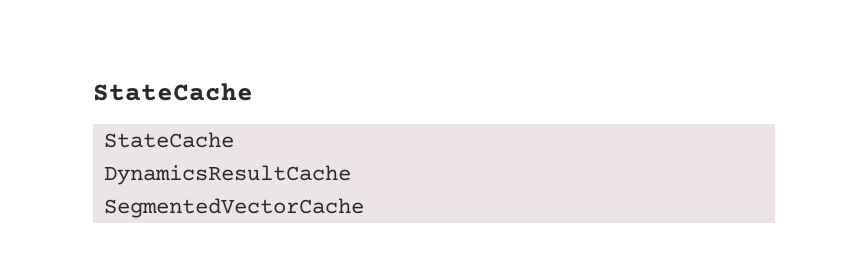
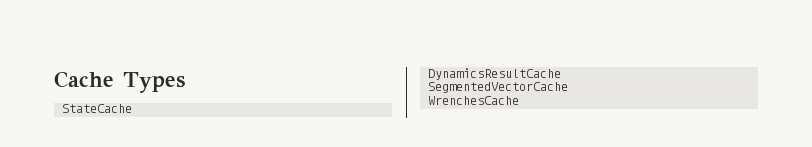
[93,83,253,101] StateCache -> [54,71,185,93] Cache Types
(365, 208) none -> [428,96,520,105] // WrenchesCache

